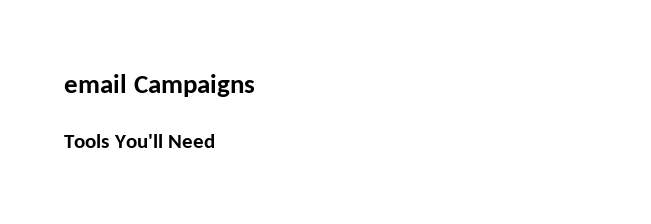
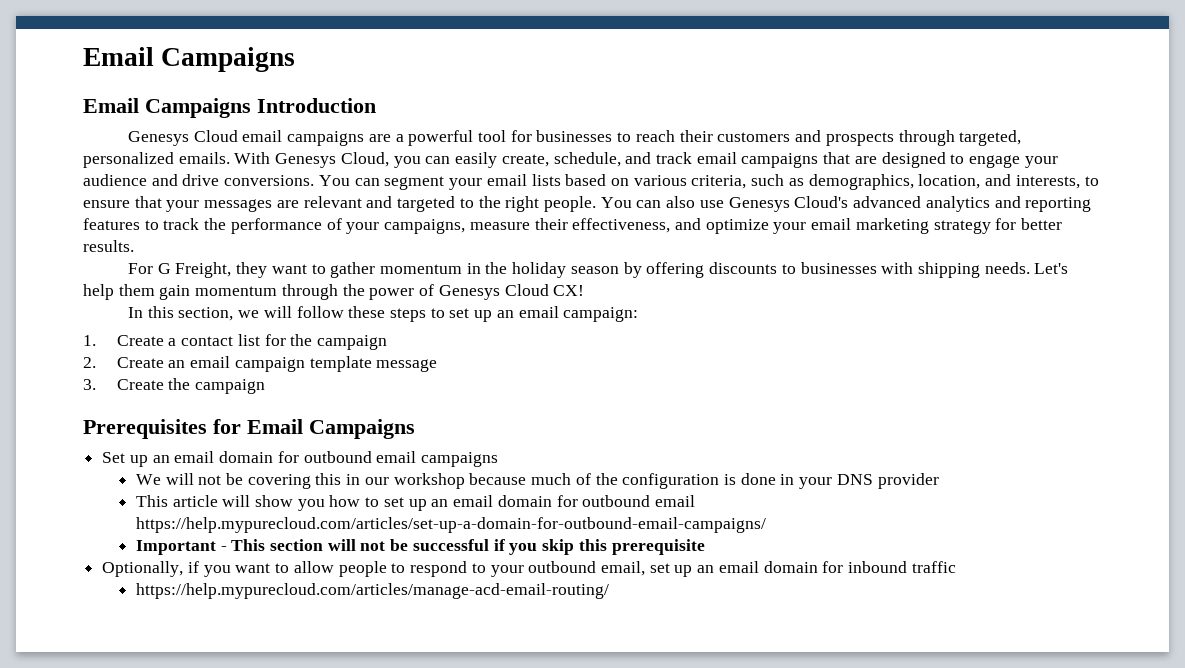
[64,74,256,97] [64,134,216,148] email Campaigns // Tools You'll Need -> [83,47,296,72] [83,98,376,118] [127,130,1022,146] [83,152,1058,168] [83,174,1099,190] [83,196,1092,212] [83,218,1063,234] [83,240,134,252] [127,262,1069,278] [83,284,585,300] [127,306,639,322] [83,334,387,350] [83,356,438,372] [83,378,266,394] [83,419,415,439] [102,451,499,467] [135,473,939,489] [135,495,696,511] [135,517,766,533] [135,539,705,555] [102,561,956,577] [135,583,609,599] Email Campaigns // Email Campaigns Introduction // Genesys Cloud email campaigns are a powerful tool for businesses to reach their customers and prospects through targeted, personalized emails. With Genesys Cloud, you can easily create, schedule, and track email campaigns that are designed to engage your audience and drive conversions. You can segment your email lists based on various criteria, such as demographics, location, and interests, to ensure that your messages are relevant and targeted to the right people. You can also use Genesys Cloud's advanced analytics and reporting features to track the performance of your campaigns, measure their effectiveness, and optimize your email marketing strategy for better results. // For G Freight, they want to gather momentum in the holiday season by offering discounts to businesses with shipping needs. Let's help them gain momentum through the power of Genesys Cloud CX! // In this section, we will follow these steps to set up an email campaign: // 1. Create a contact list for the campaign // 2. Create an email campaign template message // 3. Create the campaign // Prerequisites for Email Campaigns // Set up an email domain for outbound email campaigns // We will not be covering this in our workshop because much of the configuration is done in your DNS provider // This article will show you how to set up an email domain for outbound email https://help.mypurecloud.com/articles/set-up-a-domain-for-outbound-email-campaigns/ // Important - This section will not be successful if you skip this prerequisite // Optionally, if you want to allow people to respond to your outbound email, set up an email domain for inbound traffic // https://help.mypurecloud.com/articles/manage-acd-email-routing/

